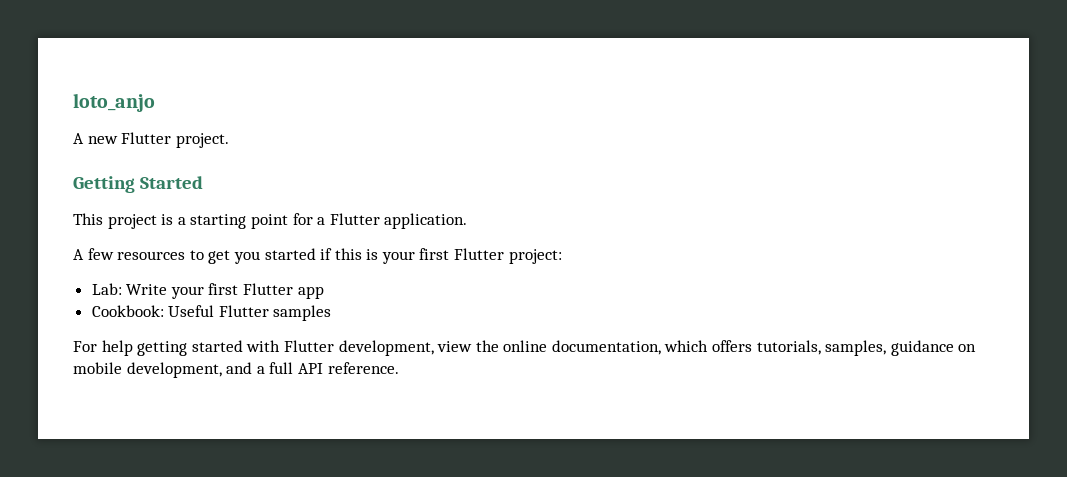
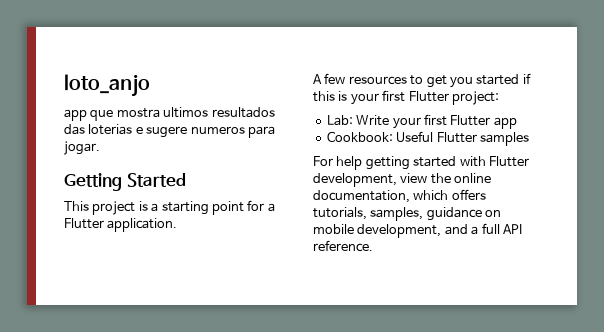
[73,132,229,148] A new Flutter project. -> [64,107,275,121] [64,124,275,138] [64,141,100,155] app que mostra ultimos resultados das loterias e sugere numeros para jogar.

